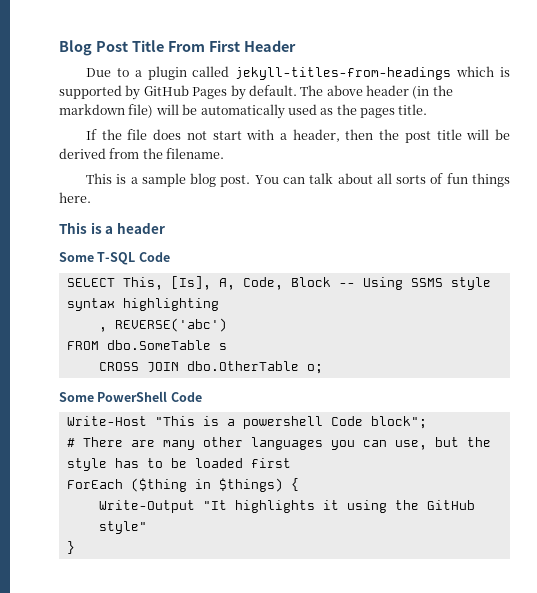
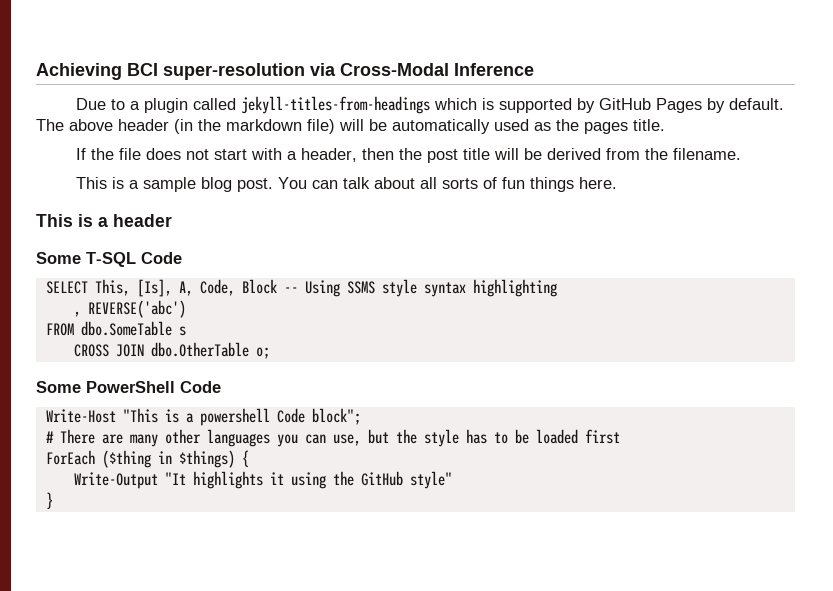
[59,40,296,56] Blog Post Title From First Header -> [36,63,534,80] Achieving BCI super-resolution via Cross-Modal Inference

